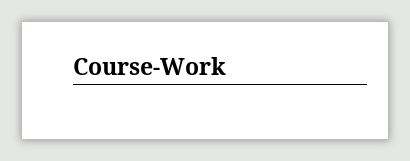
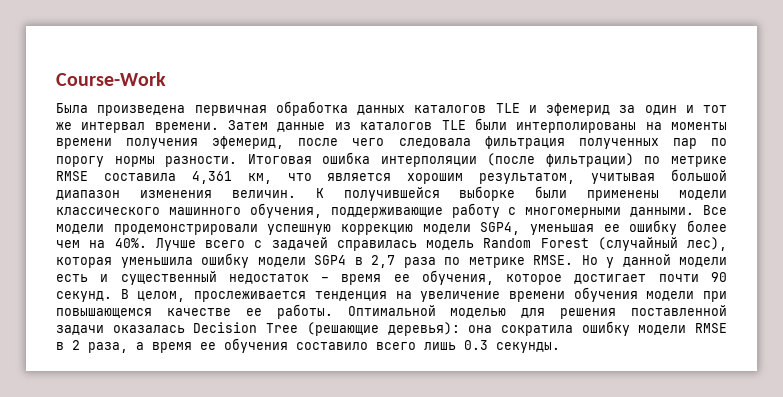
(226, 66) none -> [56,101,727,116] [56,118,728,133] [56,136,727,149] [56,152,727,167] [56,169,728,184] [56,186,727,201] [56,203,727,218] [56,220,727,235] [56,237,727,251] [56,253,727,268] [56,270,727,285] [56,287,728,302] [56,304,727,319] [56,321,727,336] [56,338,560,353] // Была произведена первичная обработка данных каталогов TLE и эфемерид за один и тот же интервал времени. Затем данные из каталогов TLE были интерполированы на моменты времени получения эфемерид, после чего следовала фильтрация полученных пар по порогу нормы разности. Итоговая ошибка интерполяции (после фильтрации) по метрике RMSE составила 4,361 км, что является хорошим результатом, учитывая большой диапазон изменения величин. К получившейся выборке были применены модели классического машинного обучения, поддерживающие работу с многомерными данными. Все модели продемонстрировали успешную коррекцию модели SGP4, уменьшая ее ошибку более чем на 40%. Лучше всего с задачей справилась модель Random Forest (случайный лес), которая уменьшила ошибку модели SGP4 в 2,7 раза по метрике RMSE. Но у данной модели есть и существенный недостаток – время ее обучения, которое достигает почти 90 секунд. В целом, прослеживается тенденция на увеличение времени обучения модели при повышающемся качестве ее работы. Оптимальной моделью для решения поставленной задачи оказалась Decision Tree (решающие деревья): она сократила ошибку модели RMSE в 2 раза, а время ее обучения составило всего лишь 0.3 секунды.

